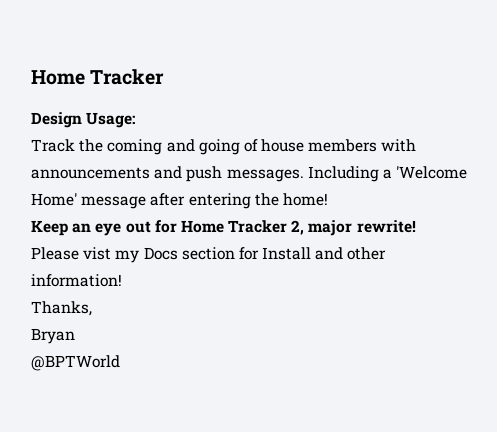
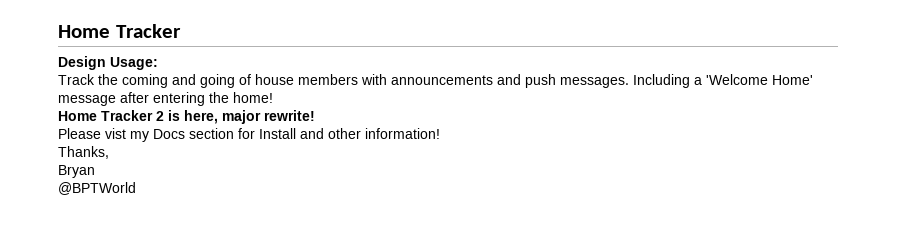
[31,220,305,236] Keep an eye out for Home Tracker 2, -> [58,110,218,124] Home Tracker 2 is here,

